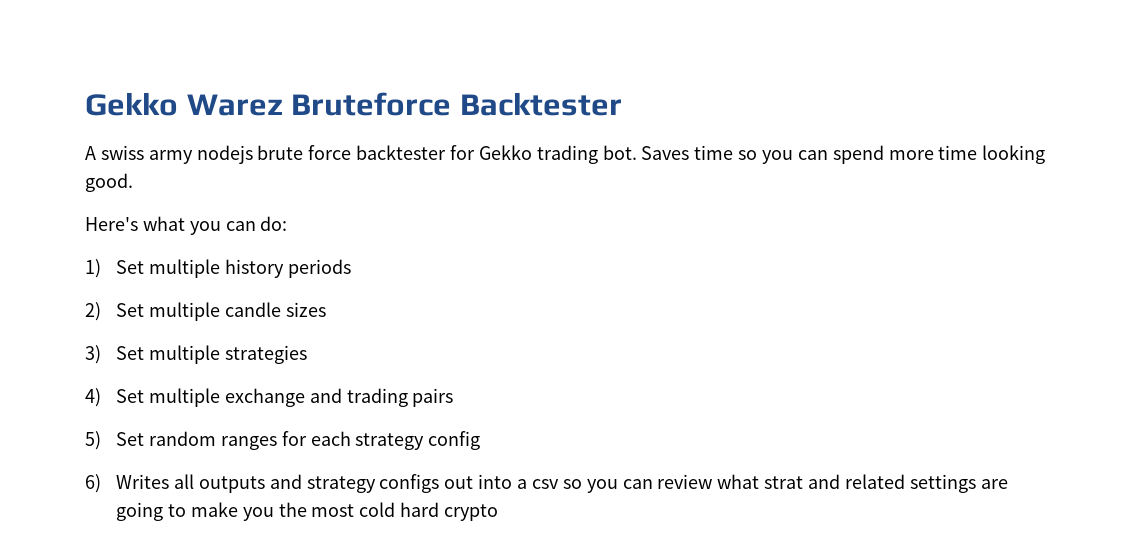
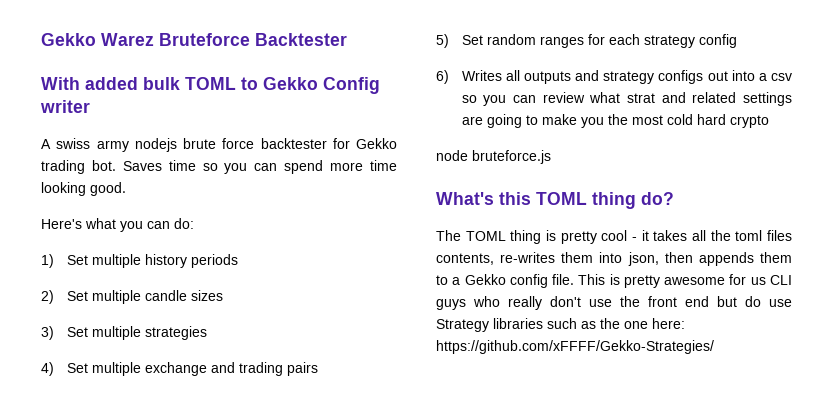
(622, 104) none -> [41,77,380,94] [40,100,90,113] // With added bulk TOML to Gekko Config writer
(499, 512) none -> [436,150,551,164] [436,192,674,209] [436,230,792,244] [436,252,792,266] [436,274,792,288] [436,296,792,310] [436,318,685,332] [436,340,714,354] // node bruteforce.js // What's this TOML thing do? // The TOML thing is pretty cool - it takes all the toml files contents, re-writes them into json, then appends them to a Gekko config file. This is pretty awesome for us CLI guys who really don't use the front end but do use Strategy libraries such as the one here: https://github.com/xFFFF/Gekko-Strategies/

